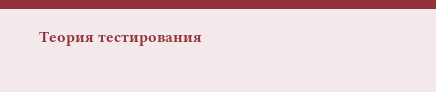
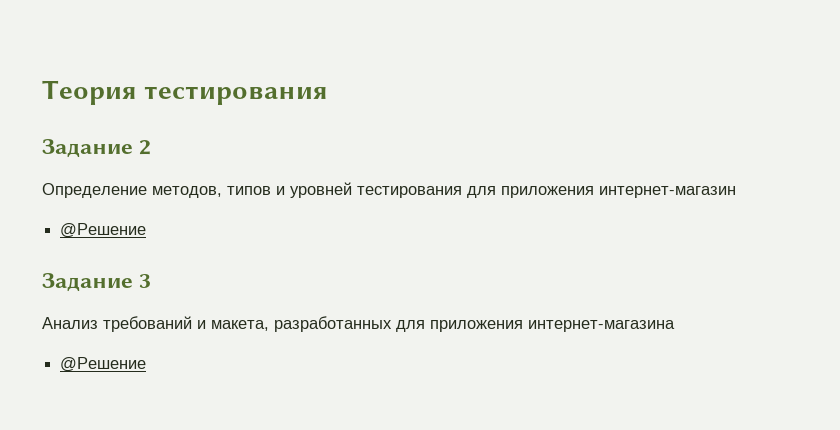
(203, 40) none -> [42,139,152,158] [42,182,736,198] [60,223,147,238] [42,273,152,292] [42,316,675,332] [60,357,147,372] // Задание 2 // Определение методов, типов и уровней тестирования для приложения интернет-магазин // @Решение // Задание 3 // Анализ требований и макета, разработанных для приложения интернет-магазина // @Решение

